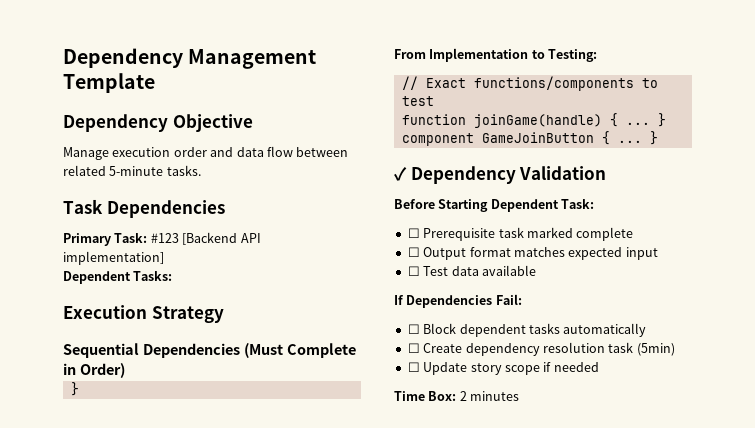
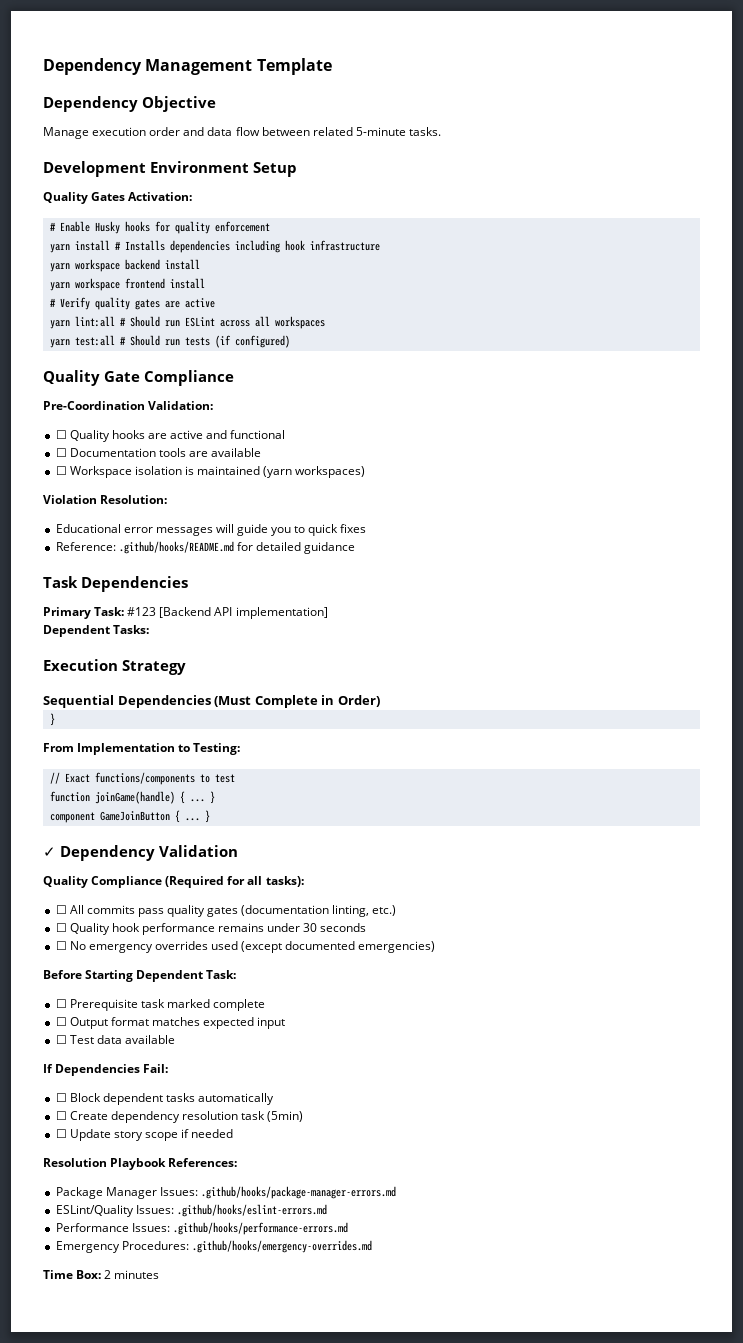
(201, 170) none -> [43,161,297,177] [43,192,193,204] [49,221,270,234] [49,240,380,253] [49,259,200,272] [49,278,205,291] [49,297,215,310] [49,316,325,329] [49,335,290,348] [43,370,234,386] [43,401,214,410] [55,430,286,442] [55,448,262,457] [55,466,366,478] [43,495,168,504] [55,524,367,536] [55,541,356,554] // Development Environment Setup // Quality Gates Activation: // # Enable Husky hooks for quality enforcement // yarn install # Installs dependencies including hook infrastructure // yarn workspace backend install // yarn workspace frontend install // # Verify quality gates are active // yarn lint:all # Should run ESLint across all workspaces // yarn test:all # Should run tests (if configured) // Quality Gate Compliance // Pre-Coordination Validation: // ☐ Quality hooks are active and functional // ☐ Documentation tools are available // ☐ Workspace isolation is maintained (yarn workspaces) // Violation Resolution: // Educational error messages will guide you to quick fixes // Reference: .github/hooks/README.md for detailed guidance
(607, 173) none -> [43,876,304,888] [55,905,397,917] [55,923,367,935] [55,941,436,953] // Quality Compliance (Required for all tasks): // ☐ All commits pass quality gates (documentation linting, etc.) // ☐ Quality hook performance remains under 30 seconds // ☐ No emergency overrides used (except documented emergencies)
(599, 367) none -> [43,1158,238,1170] [55,1186,396,1199] [55,1204,327,1217] [55,1222,348,1235] [55,1240,372,1253] // Resolution Playbook References: // Package Manager Issues: .github/hooks/package-manager-errors.md // ESLint/Quality Issues: .github/hooks/eslint-errors.md // Performance Issues: .github/hooks/performance-errors.md // Emergency Procedures: .github/hooks/emergency-overrides.md

